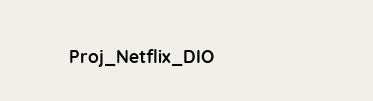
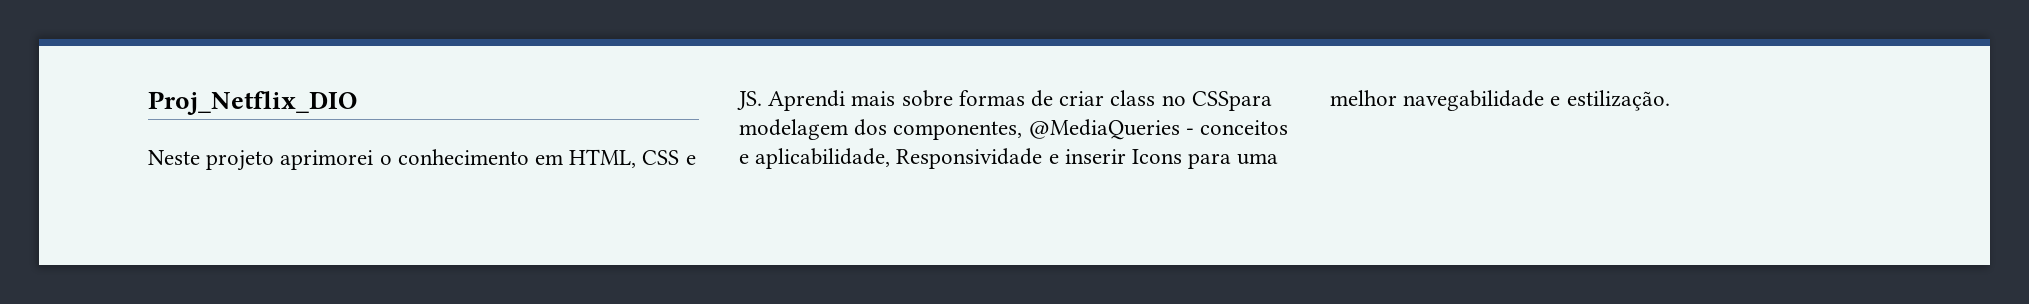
(214, 58) none -> [148,149,696,171] [737,90,1272,111] [739,119,1289,140] [739,148,1279,169] [1330,90,1670,111] // Neste projeto aprimorei o conhecimento em HTML, CSS e JS. Aprendi mais sobre formas de criar class no CSSpara modelagem dos componentes, @MediaQueries - conceitos e aplicabilidade, Responsividade e inserir Icons para uma melhor navegabilidade e estilização.

